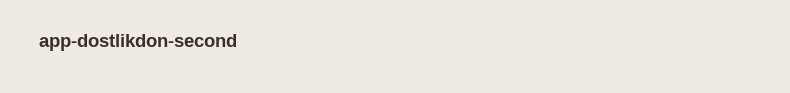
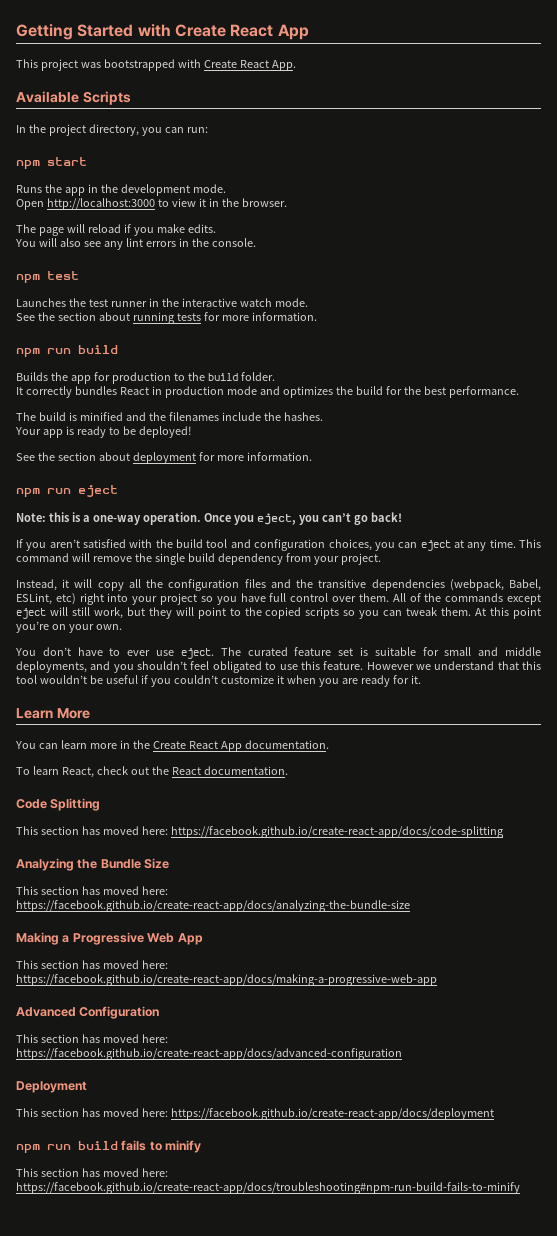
[39,34,237,51] app-dostlikdon-second -> [16,24,309,40] [16,59,296,71] [16,91,131,105] [16,124,208,136] [16,157,87,169] [16,184,226,196] [16,198,287,210] [16,224,216,236] [15,238,256,250] [16,271,79,283] [16,298,308,307] [16,312,317,324] [16,345,118,357] [16,372,275,384] [16,386,519,398] [16,412,323,421] [15,426,192,438] [16,452,312,464] [16,485,118,497] [16,512,402,525] [16,539,542,551] [16,553,381,565] [16,579,541,591] [16,593,541,605] [16,607,542,619] [16,621,122,633] [15,647,541,659] [16,661,541,673] [16,675,421,687] [16,708,90,719] [15,740,329,752] [16,766,288,778] [16,798,101,811] [16,826,504,838] [16,858,170,871] [16,886,168,895] [16,900,410,912] [16,932,203,945] [16,960,168,969] [16,974,437,986] [16,1006,160,1019] [16,1034,168,1043] [16,1048,402,1060] [16,1081,87,1093] [16,1108,494,1120] [16,1140,202,1153] [16,1168,168,1177] [16,1182,520,1194] Getting Started with Create React App // This project was bootstrapped with Create React App. // Available Scripts // In the project directory, you can run: // npm start // Runs the app in the development mode. // Open http://localhost:3000 to view it in the browser. // The page will reload if you make edits. // You will also see any lint errors in the console. // npm test // Launches the test runner in the interactive watch mode. // See the section about running tests for more information. // npm run build // Builds the app for production to the build folder. // It correctly bundles React in production mode and optimizes the build for the best performance. // The build is minified and the filenames include the hashes. // Your app is ready to be deployed! // See the section about deployment for more information. // npm run eject // Note: this is a one-way operation. Once you eject, you can’t go back! // If you aren’t satisfied with the build tool and configuration choices, you can eject at any time. This command will remove the single build dependency from your project. // Instead, it will copy all the configuration files and the transitive dependencies (webpack, Babel, ESLint, etc) right into your project so you have full control over them. All of the commands except eject will still work, but they will point to the copied scripts so you can tweak them. At this point you’re on your own. // You don’t have to ever use eject. The curated feature set is suitable for small and middle deployments, and you shouldn’t feel obligated to use this feature. However we understand that this tool wouldn’t be useful if you couldn’t customize it when you are ready for it. // Learn More // You can learn more in the Create React App documentation. // To learn React, check out the React documentation. // Code Splitting // This section has moved here: https://facebook.github.io/create-react-app/docs/code-splitting // Analyzing the Bundle Size // This section has moved here: https://facebook.github.io/create-react-app/docs/analyzing-the-bundle-size // Making a Progressive Web App // This section has moved here: https://facebook.github.io/create-react-app/docs/making-a-progressive-web-app // Advanced Configuration // This section has moved here: https://facebook.github.io/create-react-app/docs/advanced-configuration // Deployment // This section has moved here: https://facebook.github.io/create-react-app/docs/deployment // npm run build fails to minify // This section has moved here: https://facebook.github.io/create-react-app/docs/troubleshooting#npm-run-build-fails-to-minify

